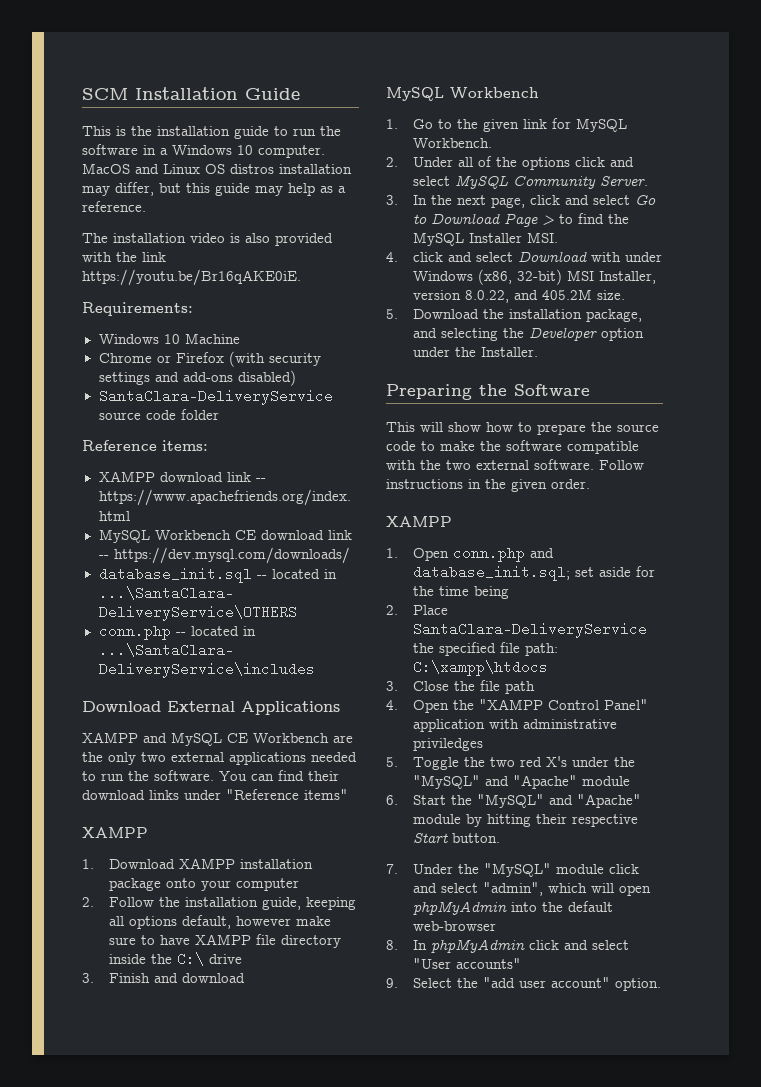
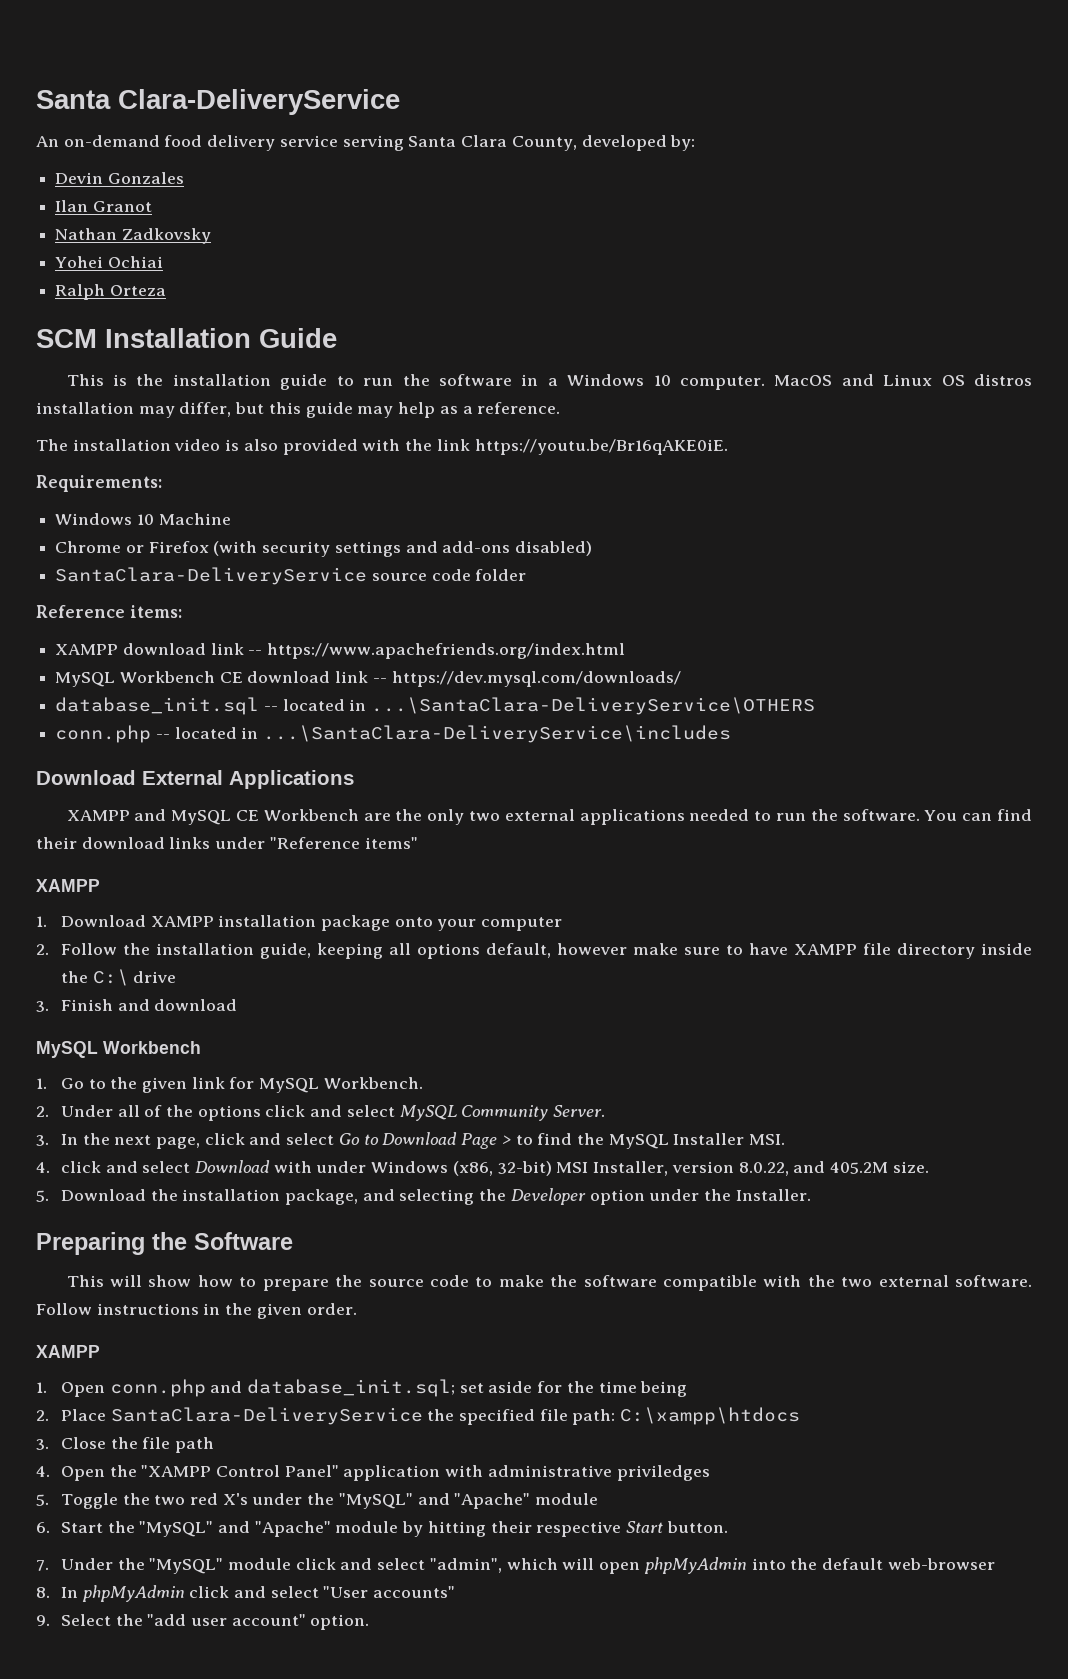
(82, 94) none -> [36,89,400,115] [36,135,696,151] [55,172,184,184] [55,200,152,212] [55,228,211,244] [55,256,163,268] [55,284,166,300] Santa Clara-DeliveryService // An on-demand food delivery service serving Santa Clara County, developed by: // Devin Gonzales // Ilan Granot // Nathan Zadkovsky // Yohei Ochiai // Ralph Orteza //

